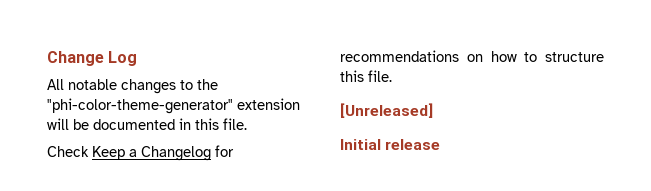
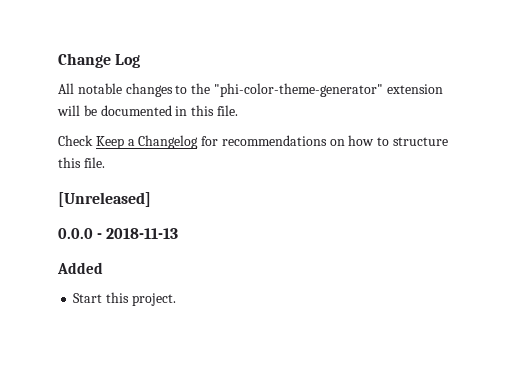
[340,139,441,150] Initial release -> [58,228,179,239] [57,262,103,274] [73,292,176,306] 0.0.0 - 2018-11-13 // Added // Start this project.

